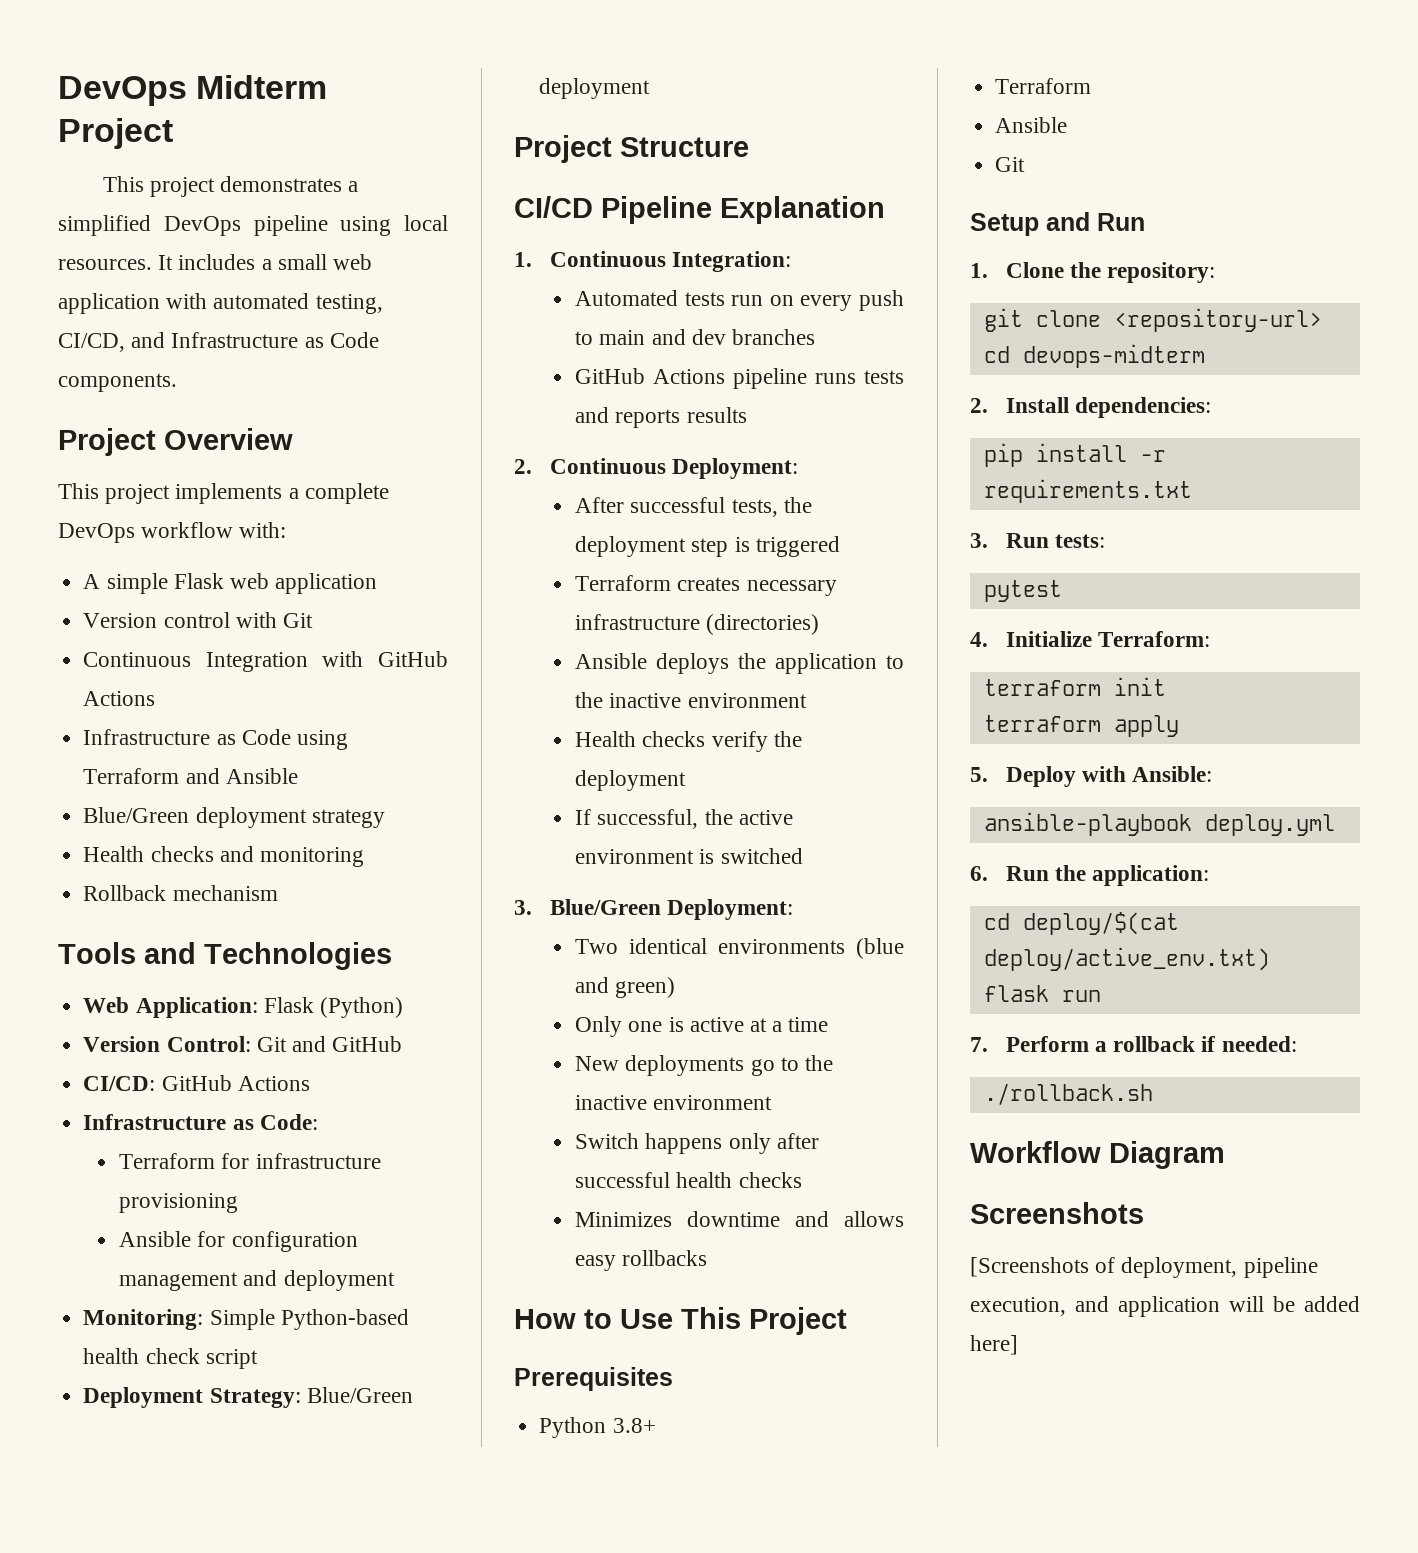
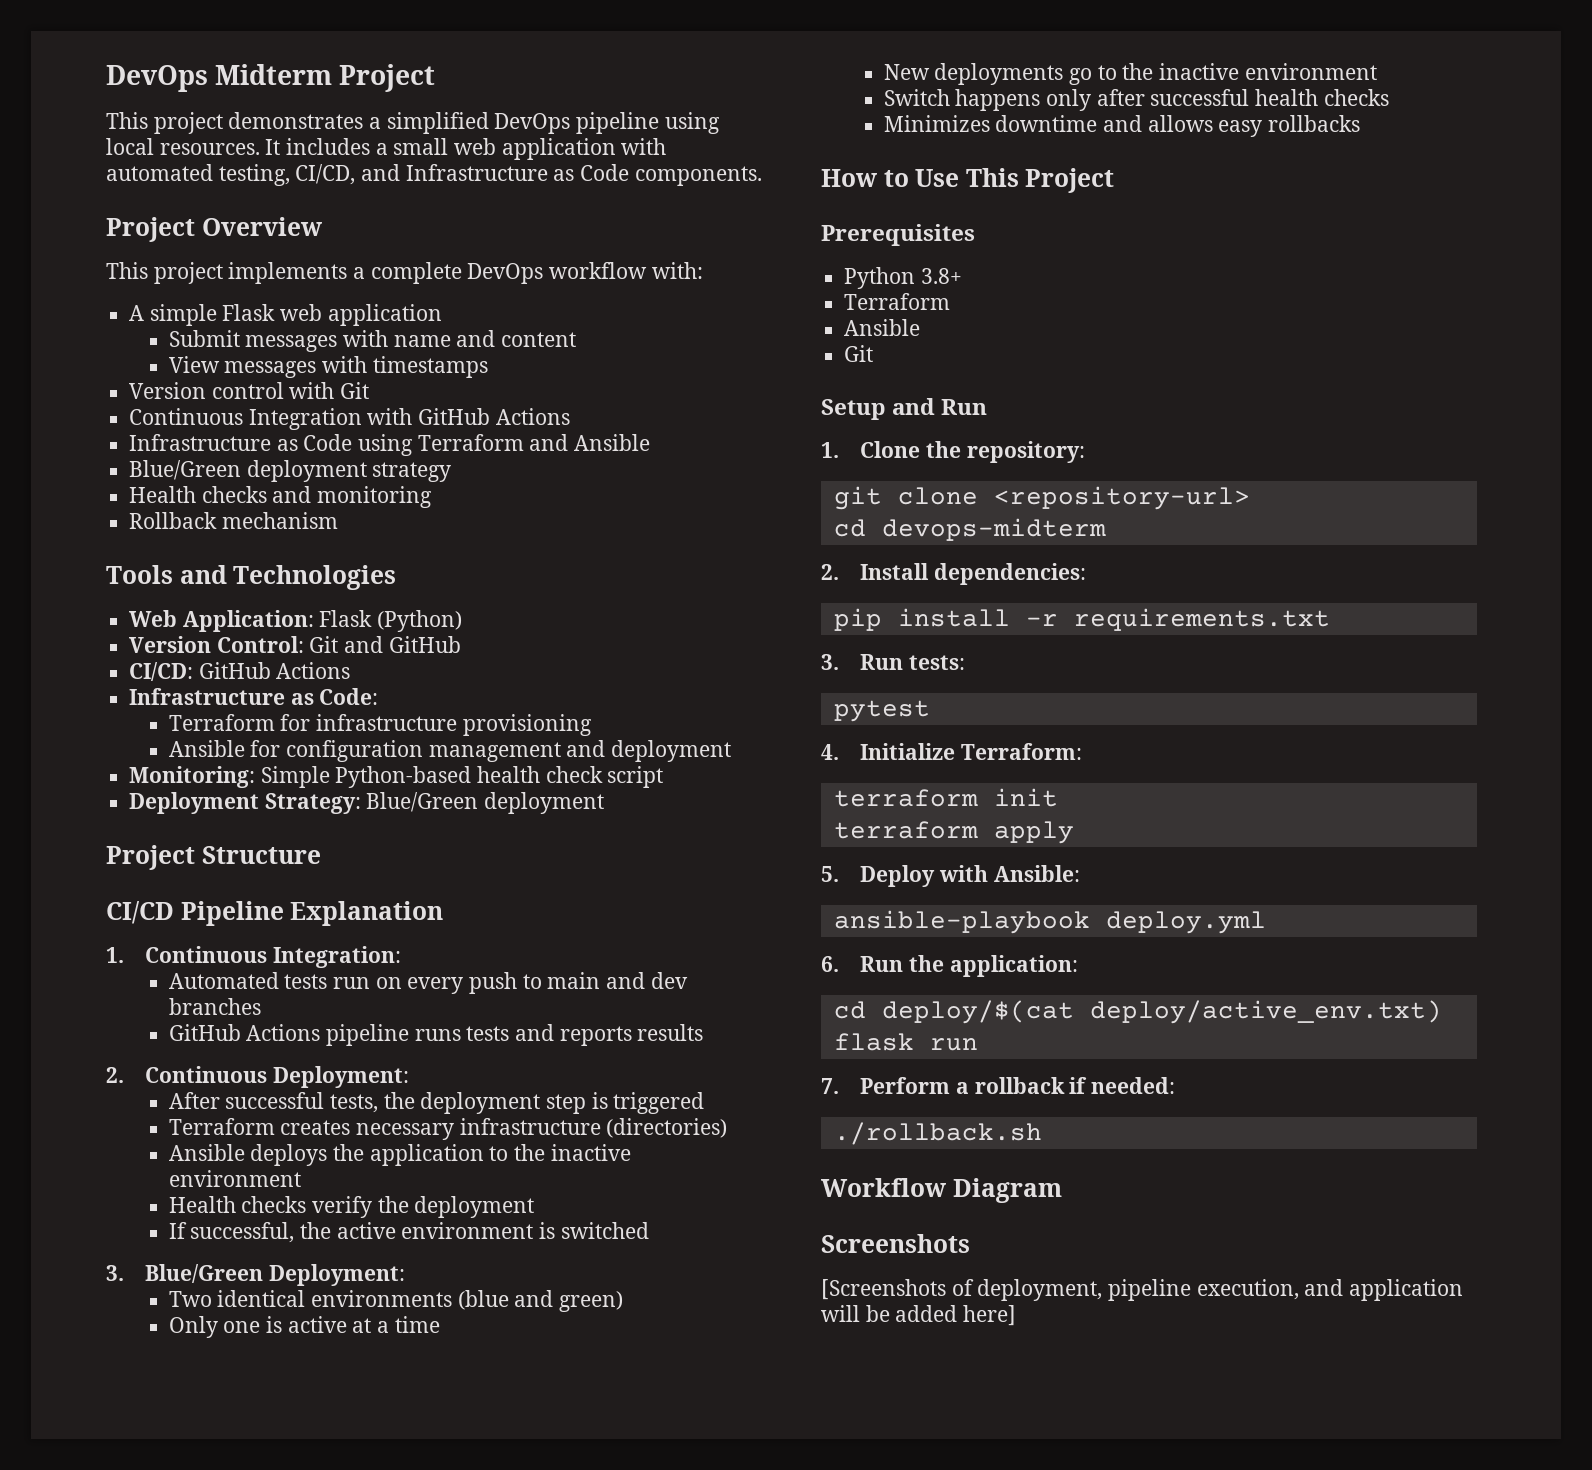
(378, 583) none -> [168,330,576,352] [168,356,488,378] // Submit messages with name and content // View messages with timestamps

